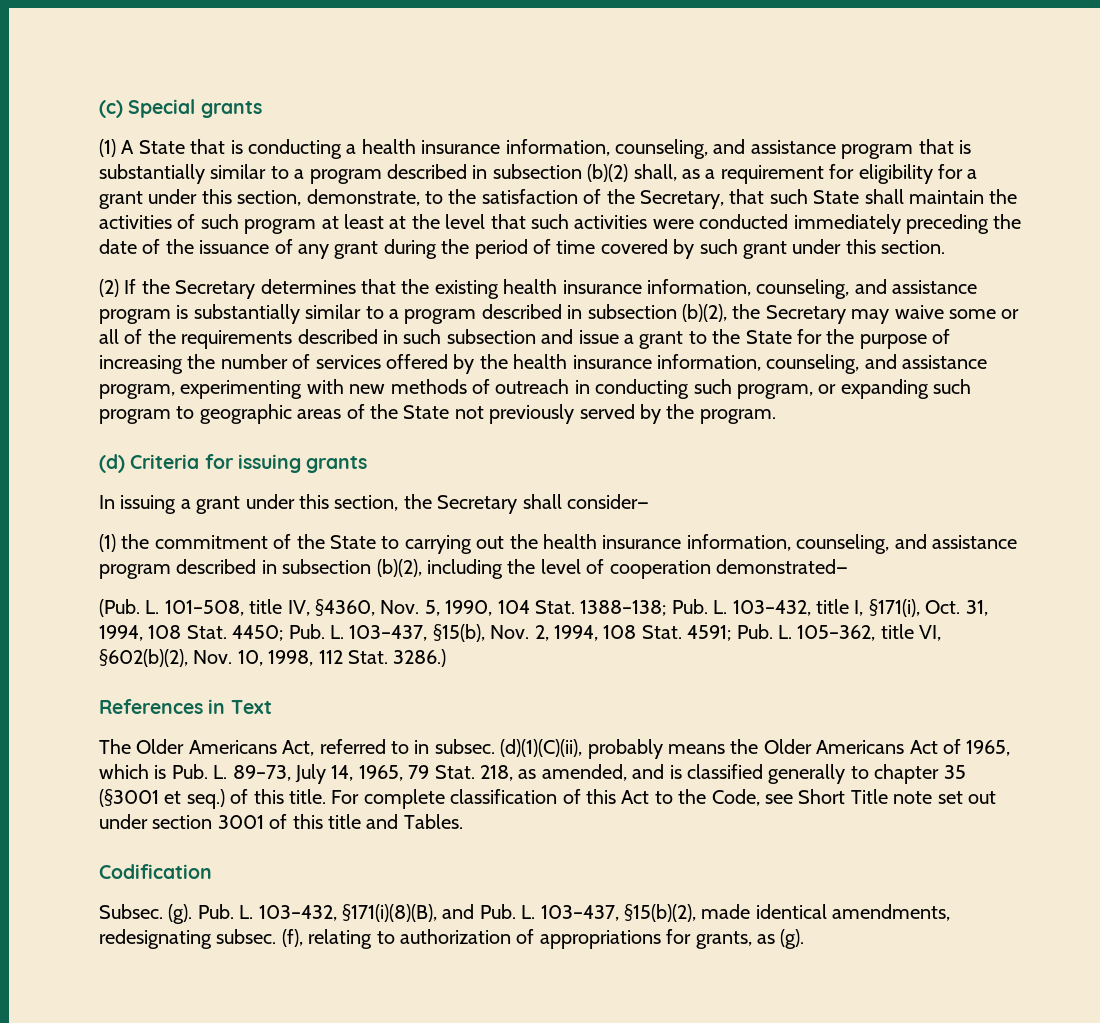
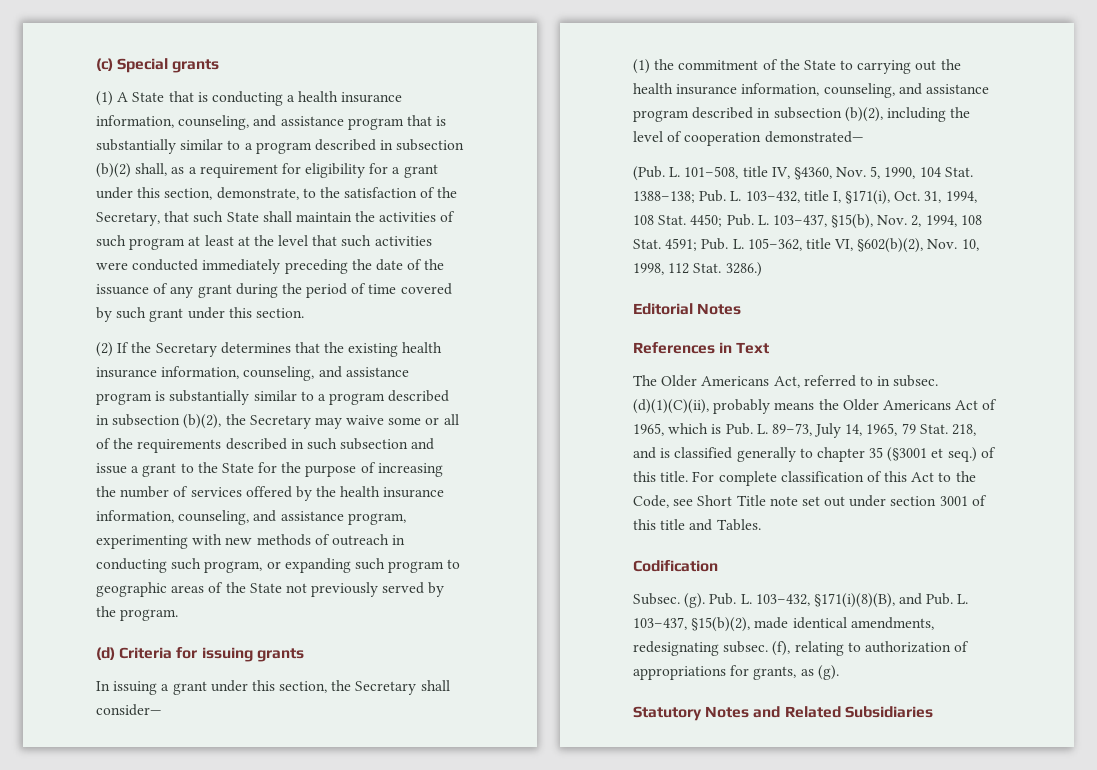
(447, 658) none -> [633,303,742,315] // Editorial Notes
[518,764,627,781] as amended, -> (977, 430) none
(805, 939) none -> [633,706,933,721] // Statutory Notes and Related Subsidiaries

